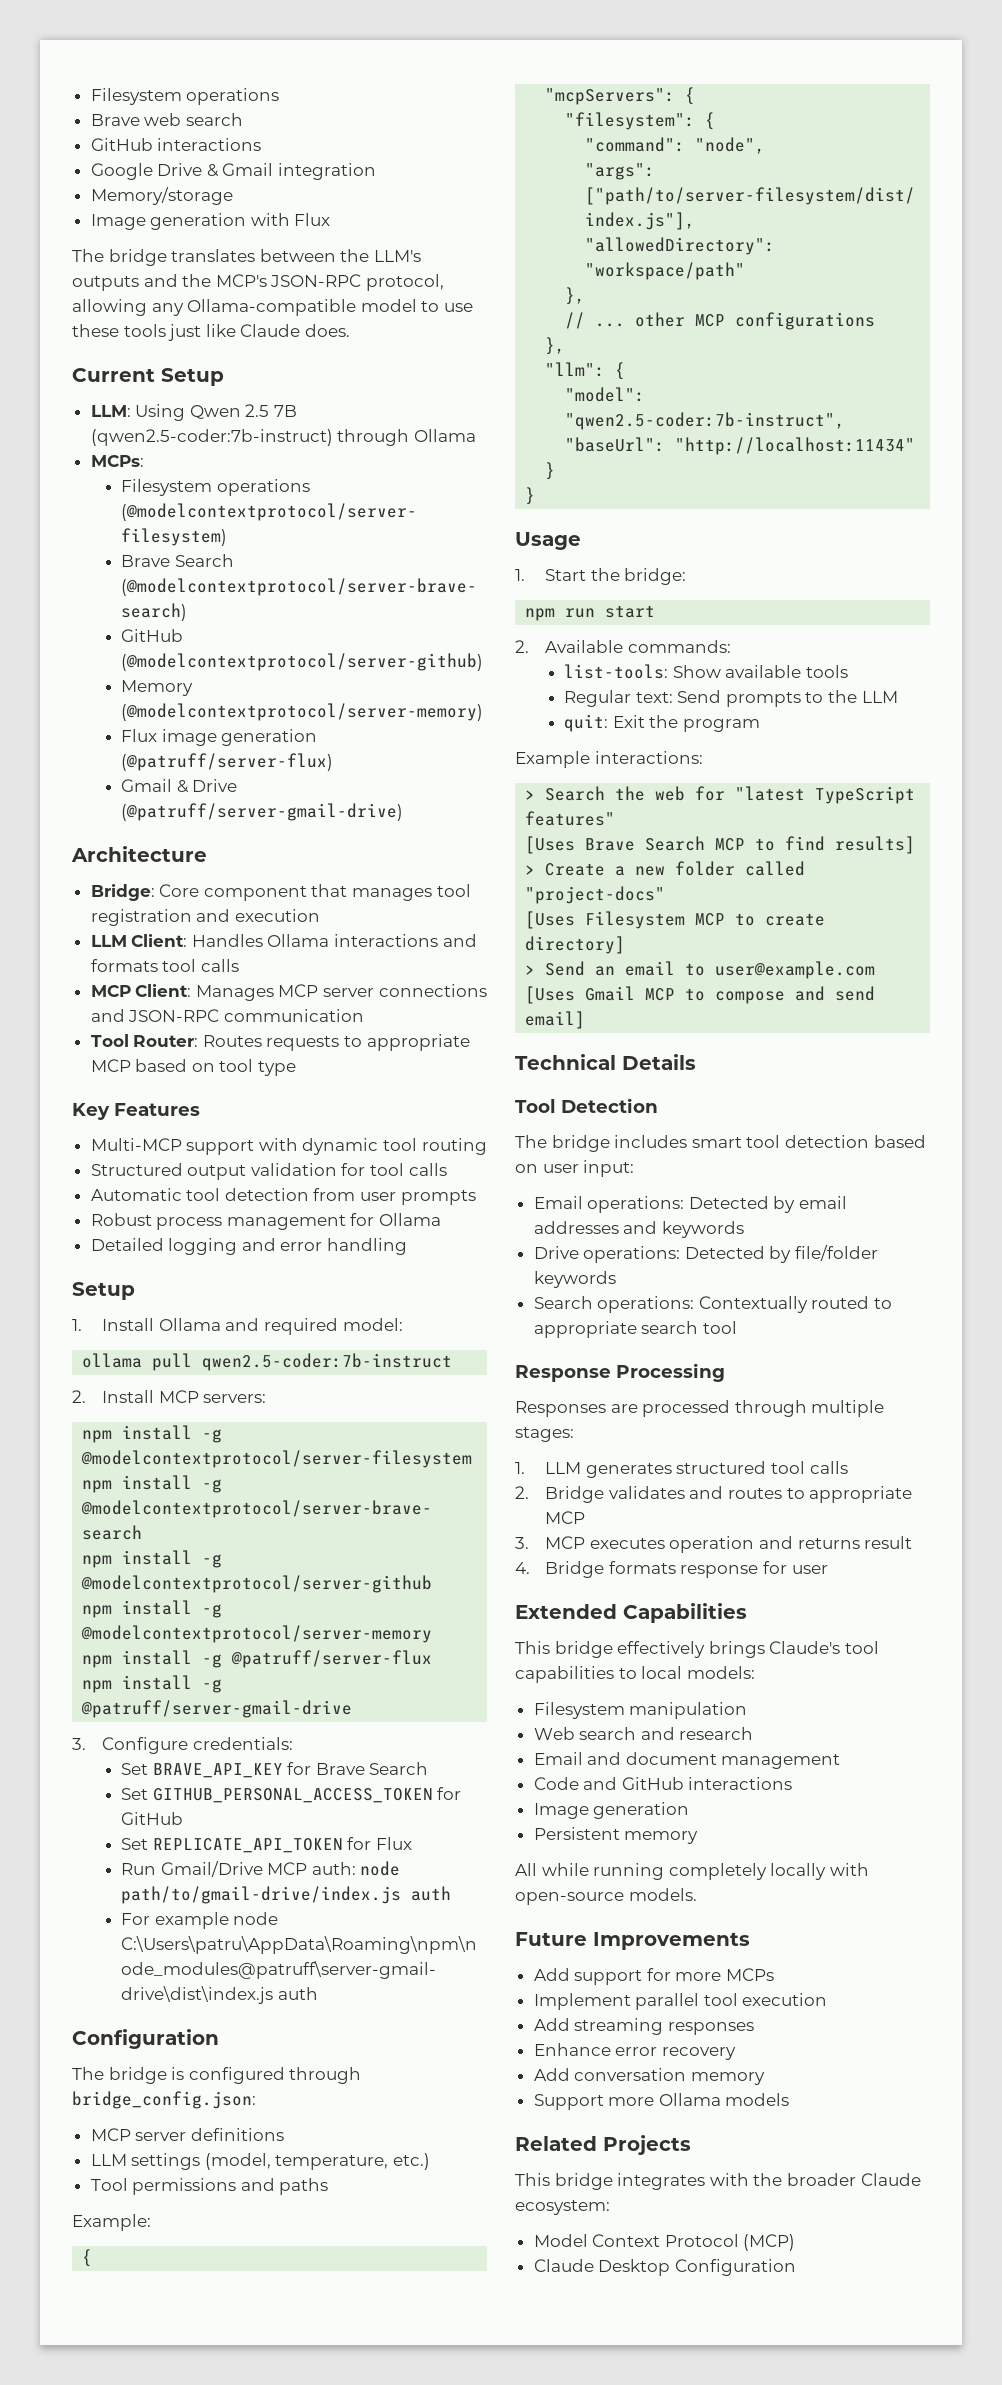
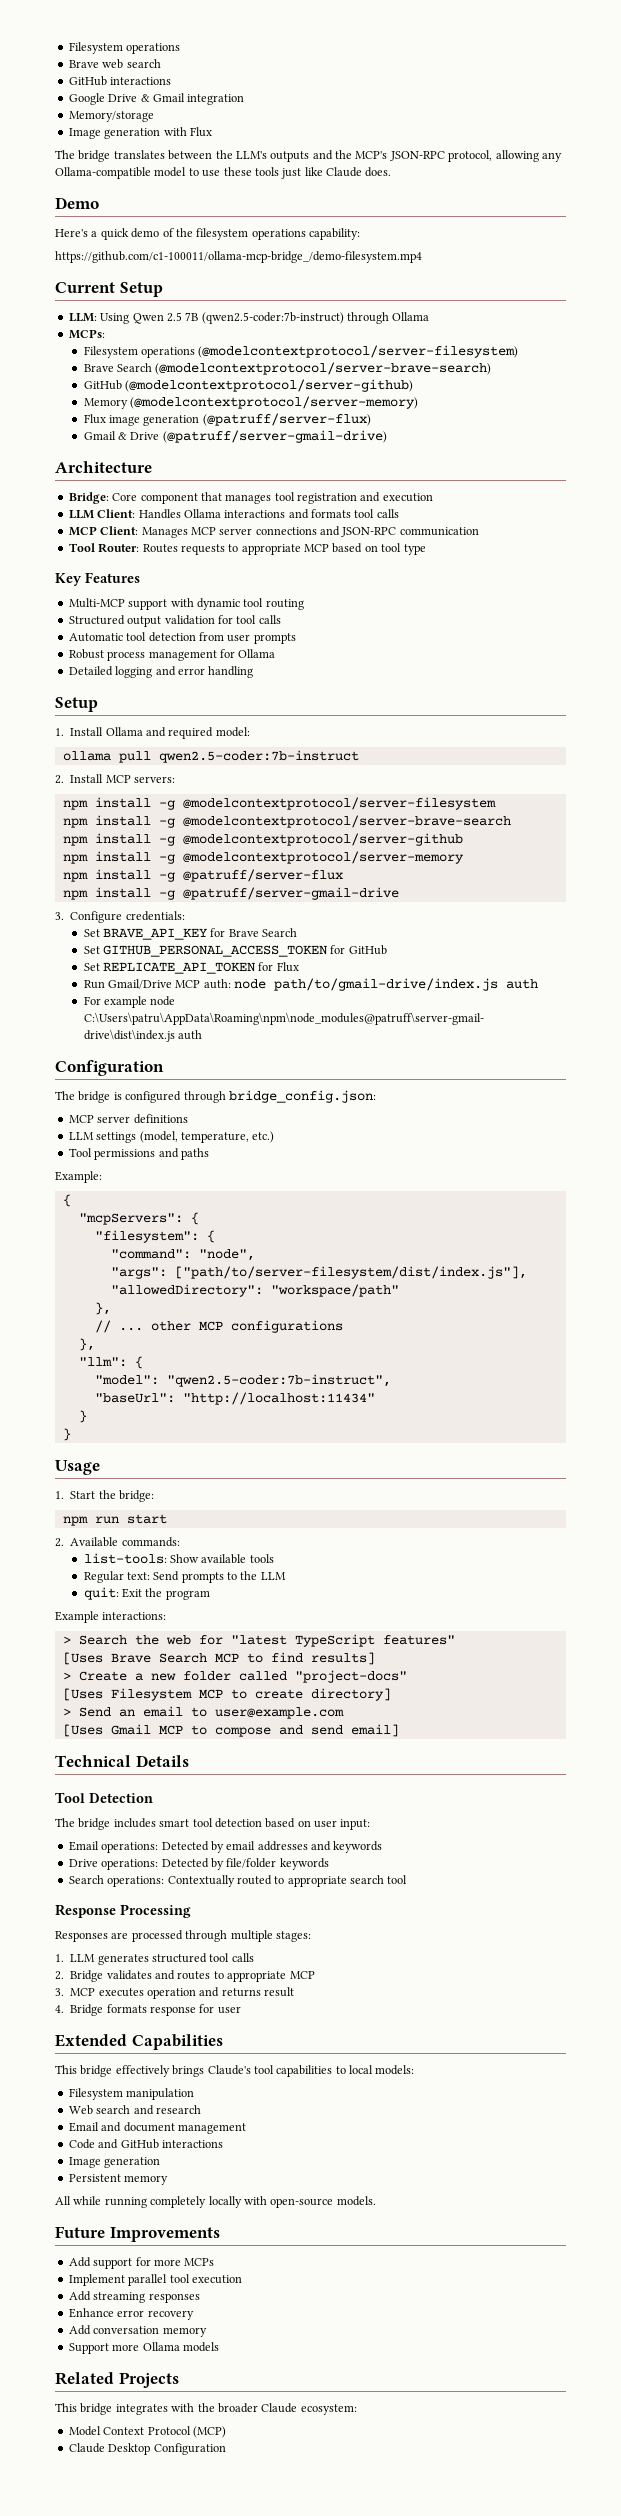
(350, 330) none -> [55,197,99,209] [55,228,360,240] [55,251,422,263] // Demo // Here's a quick demo of the filesystem operations capability: // https://github.com/c1-100011/ollama-mcp-bridge_/demo-filesystem.mp4

